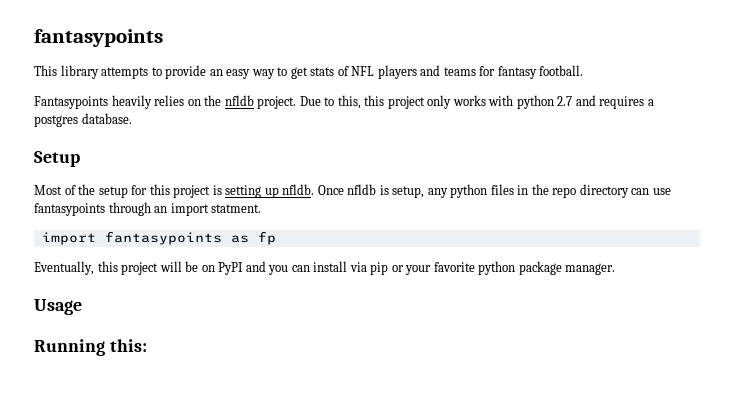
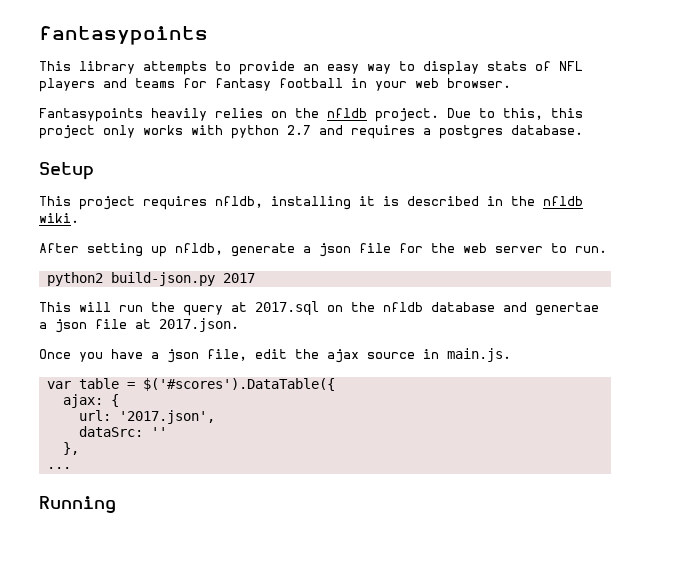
[290,67,308,79] get -> [423,61,479,75] display
[539,65,584,76] football. -> [279,78,511,91] football in your web browser.
[34,184,671,198] [34,202,262,216] [41,231,276,245] [34,261,616,275] [34,299,82,315] Most of the setup for this project is setting up nfldb. Once nfldb is setup, any python files in the repo directory can use fantasypoints through an import statment. // import fantasypoints as fp // Eventually, this project will be on PyPI and you can install via pip or your favorite python package manager. // Usage -> [39,196,583,210] [39,213,79,223] [39,243,607,257] [46,272,255,286] [39,301,599,316] [39,318,239,333] [39,348,511,363] [46,378,335,391] [62,394,119,408] [78,410,215,424] [78,426,167,437] [62,442,79,455] [46,467,71,469] This project requires nfldb, installing it is described in the nfldb wiki. // After setting up nfldb, generate a json file for the web server to run. // python2 build-json.py 2017 // This will run the query at 2017.sql on the nfldb database and genertae a json file at 2017.json. // Once you have a json file, edit the ajax source in main.js. // var table = $('#scores').DataTable({ // ajax: { // url: '2017.json', // dataSrc: '' // }, // ...
[109,339,147,352] this: -> (116, 504) none

